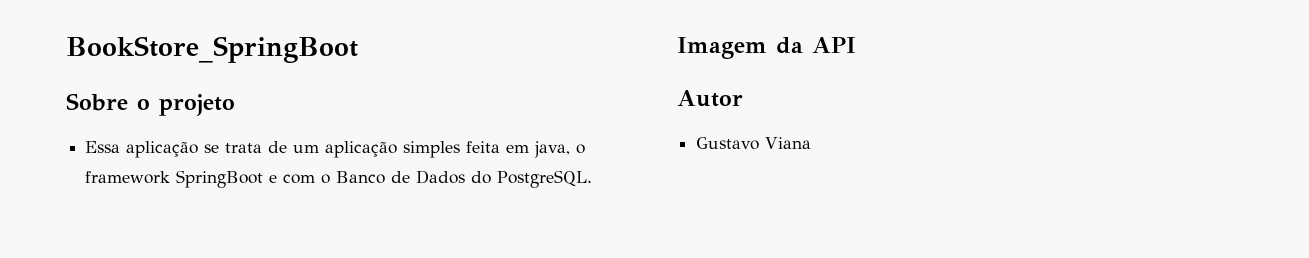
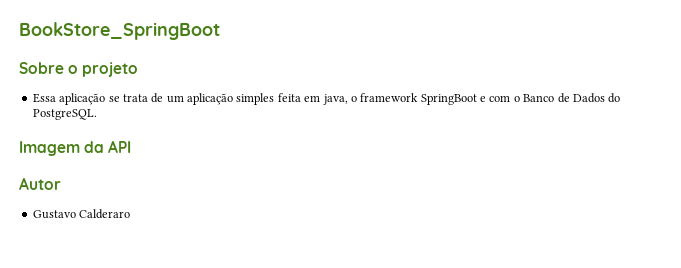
[765,137,812,149] Viana -> [79,209,131,219] Calderaro

